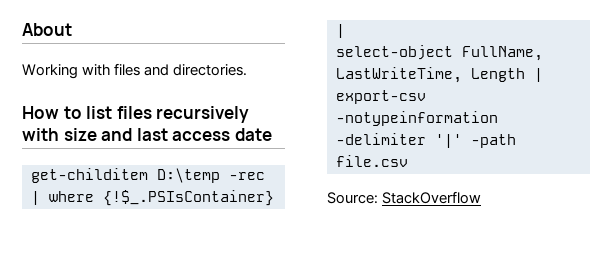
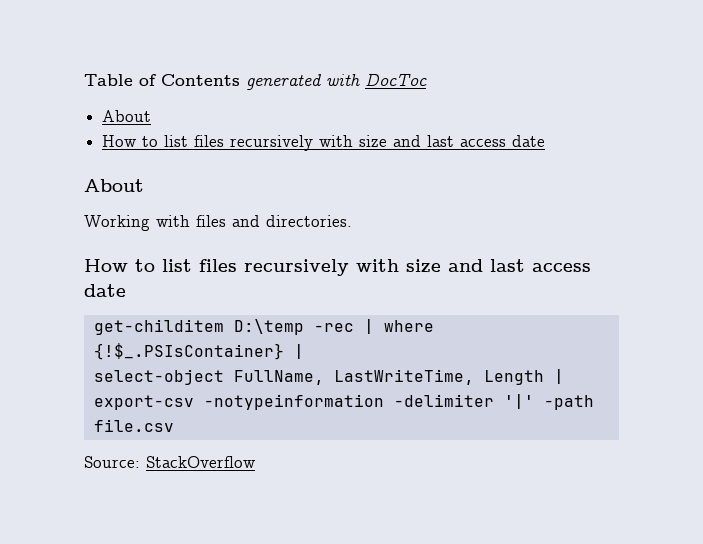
(22, 29) none -> [84,73,427,90] [102,110,152,122] [102,135,546,151] Table of Contents generated with DocToc // About // How to list files recursively with size and last access date //

